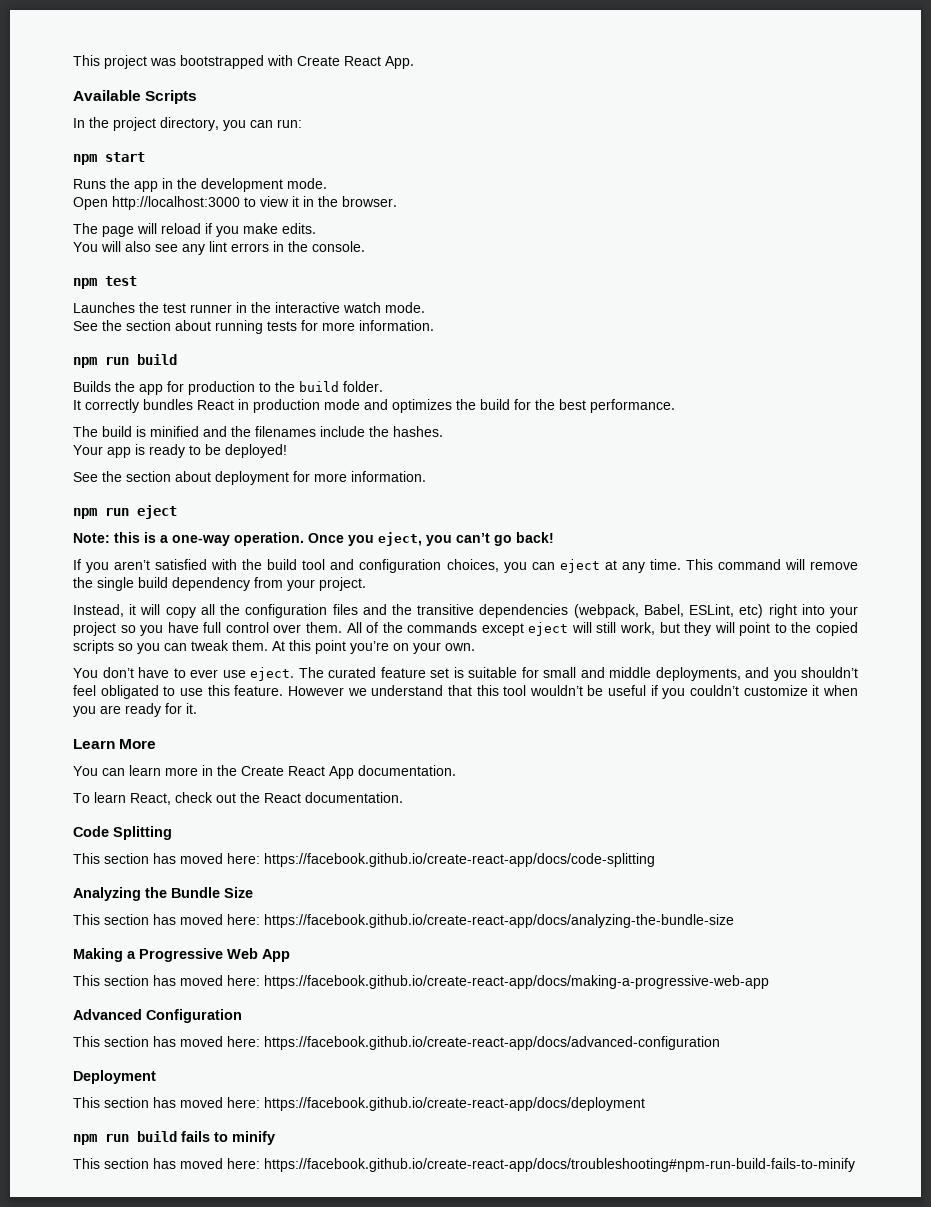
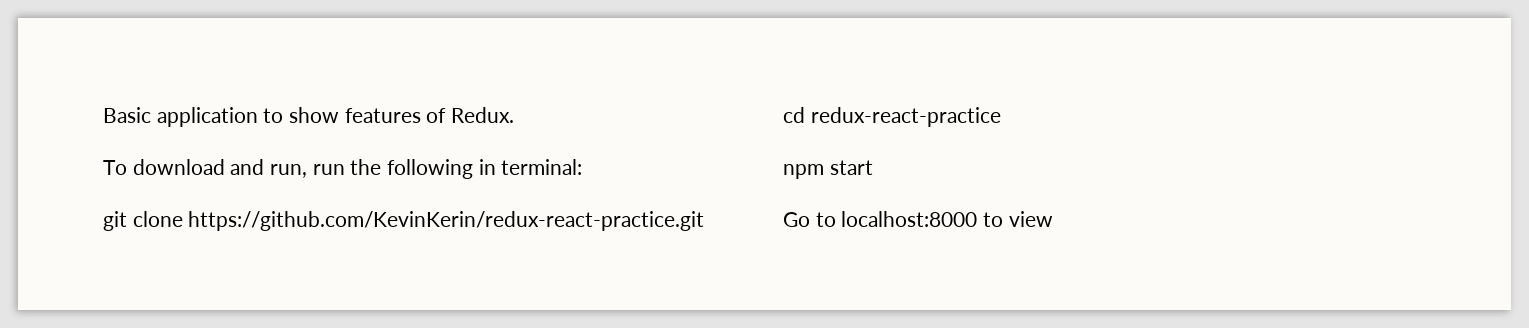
[73,55,414,69] [73,90,198,104] [73,117,302,131] [73,152,145,165] [73,178,327,192] [73,196,397,210] [73,223,316,237] [73,241,365,255] [73,276,137,289] [73,302,425,313] [73,320,434,334] [73,354,177,368] [73,381,383,395] [73,399,675,413] [73,426,443,437] [73,444,287,458] [73,471,426,485] [73,505,177,519] [73,532,554,546] [73,559,858,573] [73,577,366,591] [73,604,858,618] [73,622,859,636] [73,640,475,654] [73,667,858,681] [73,685,858,699] [73,703,197,717] [73,739,157,749] [73,765,456,779] [73,792,403,805] [73,826,172,840] [73,853,655,867] [73,887,253,901] [73,914,734,928] [73,948,290,962] [73,975,769,989] [73,1009,242,1023] [73,1036,720,1050] [73,1070,156,1084] [73,1097,645,1111] [73,1131,275,1145] [73,1158,855,1172] This project was bootstrapped with Create React App. // Available Scripts // In the project directory, you can run: // npm start // Runs the app in the development mode. // Open http://localhost:3000 to view it in the browser. // The page will reload if you make edits. // You will also see any lint errors in the console. // npm test // Launches the test runner in the interactive watch mode. // See the section about running tests for more information. // npm run build // Builds the app for production to the build folder. // It correctly bundles React in production mode and optimizes the build for the best performance. // The build is minified and the filenames include the hashes. // Your app is ready to be deployed! // See the section about deployment for more information. // npm run eject // Note: this is a one-way operation. Once you eject, you can’t go back! // If you aren’t satisfied with the build tool and configuration choices, you can eject at any time. This command will remove the single build dependency from your project. // Instead, it will copy all the configuration files and the transitive dependencies (webpack, Babel, ESLint, etc) right into your project so you have full control over them. All of the commands except eject will still work, but they will point to the copied scripts so you can tweak them. At this point you’re on your own. // You don’t have to ever use eject. The curated feature set is suitable for small and middle deployments, and you shouldn’t feel obligated to use this feature. However we understand that this tool wouldn’t be useful if you couldn’t customize it when you are ready for it. // Learn More // You can learn more in the Create React App documentation. // To learn React, check out the React documentation. // Code Splitting // This section has moved here: https://facebook.github.io/create-react-app/docs/code-splitting // Analyzing the Bundle Size // This section has moved here: https://facebook.github.io/create-react-app/docs/analyzing-the-bundle-size // Making a Progressive Web App // This section has moved here: https://facebook.github.io/create-react-app/docs/making-a-progressive-web-app // Advanced Configuration // This section has moved here: https://facebook.github.io/create-react-app/docs/advanced-configuration // Deployment // This section has moved here: https://facebook.github.io/create-react-app/docs/deployment // npm run build fails to minify // This section has moved here: https://facebook.github.io/create-react-app/docs/troubleshooting#npm-run-build-fails-to-minify -> [103,107,515,127] [103,159,583,179] [103,211,705,231] [783,107,1001,127] [783,160,873,179] [783,211,1053,227] Basic application to show features of Redux. // To download and run, run the following in terminal: // git clone https://github.com/KevinKerin/redux-react-practice.git // cd redux-react-practice // npm start // Go to localhost:8000 to view

